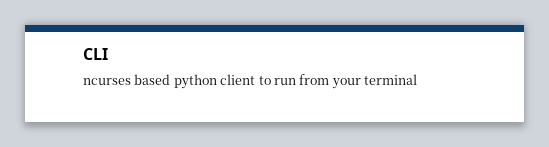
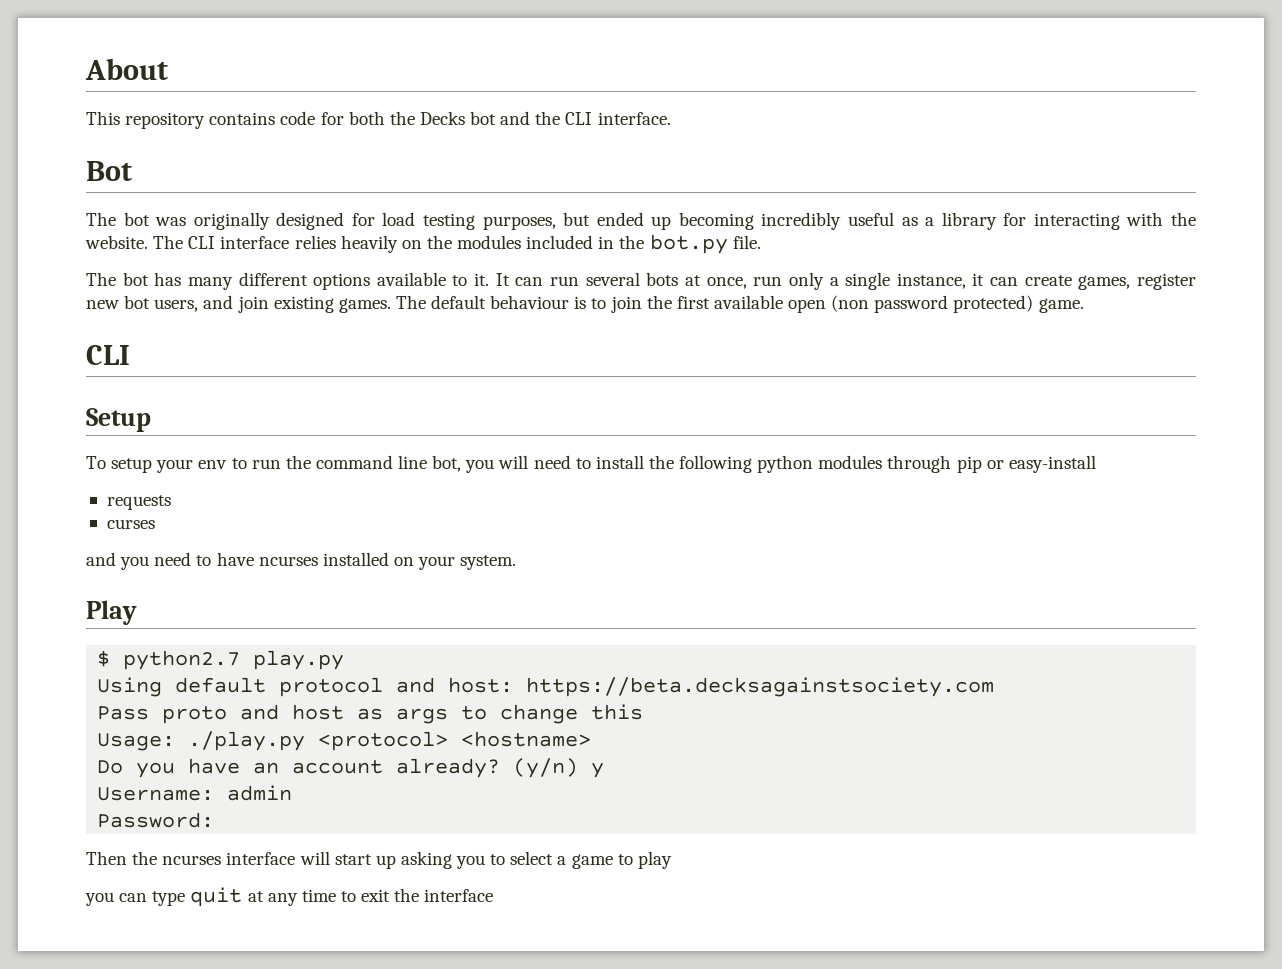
[83,48,108,60] [83,74,417,89] CLI // ncurses based python client to run from your terminal -> [85,58,168,80] [86,111,671,129] [86,161,132,181] [86,212,1196,230] [85,234,761,254] [86,272,1196,290] [86,295,1084,313] [86,345,130,365] [86,408,151,432] [86,455,1096,473] [106,495,171,510] [106,519,155,529] [86,552,517,570] [86,600,137,625] [97,650,345,670] [97,677,995,697] [97,704,644,724] [97,731,592,751] [97,758,605,778] [97,785,293,801] [97,812,215,828] [86,851,672,869] [85,887,494,907] About // This repository contains code for both the Decks bot and the CLI interface. // Bot // The bot was originally designed for load testing purposes, but ended up becoming incredibly useful as a library for interacting with the website. The CLI interface relies heavily on the modules included in the bot.py file. // The bot has many different options available to it. It can run several bots at once, run only a single instance, it can create games, register new bot users, and join existing games. The default behaviour is to join the first available open (non password protected) game. // CLI // Setup // To setup your env to run the command line bot, you will need to install the following python modules through pip or easy-install // requests // curses // and you need to have ncurses installed on your system. // Play // $ python2.7 play.py // Using default protocol and host: https://beta.decksagainstsociety.com // Pass proto and host as args to change this // Usage: ./play.py <protocol> <hostname> // Do you have an account already? (y/n) y // Username: admin // Password: // Then the ncurses interface will start up asking you to select a game to play // you can type quit at any time to exit the interface

